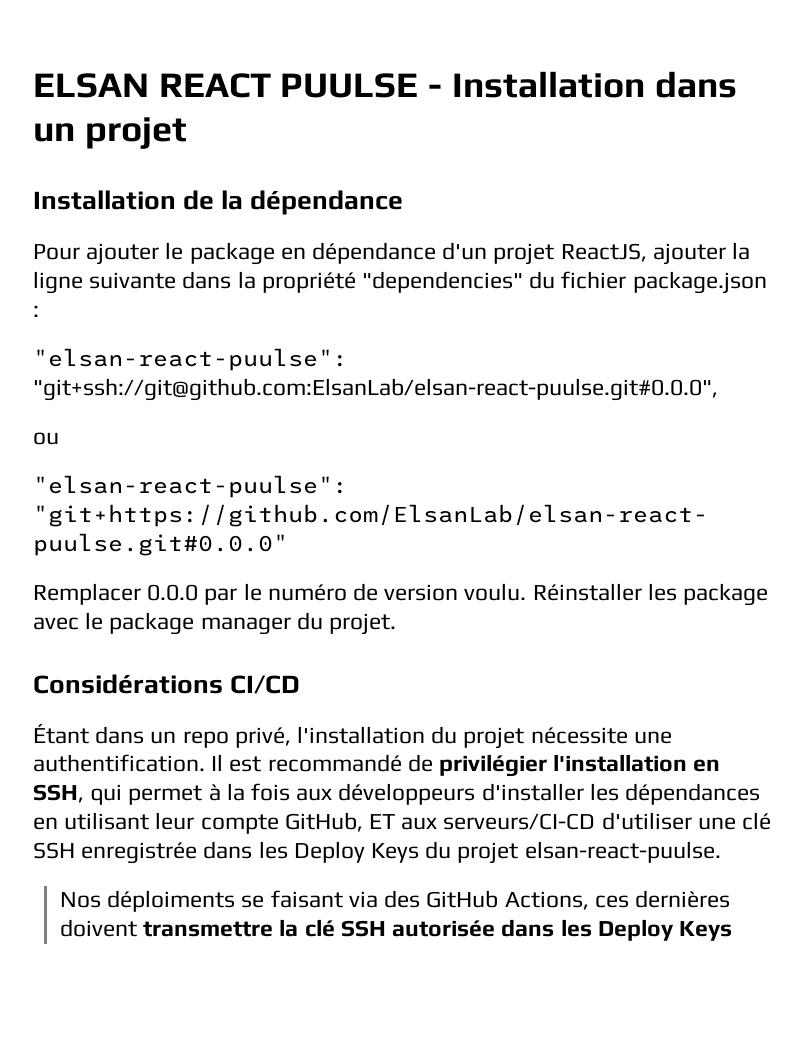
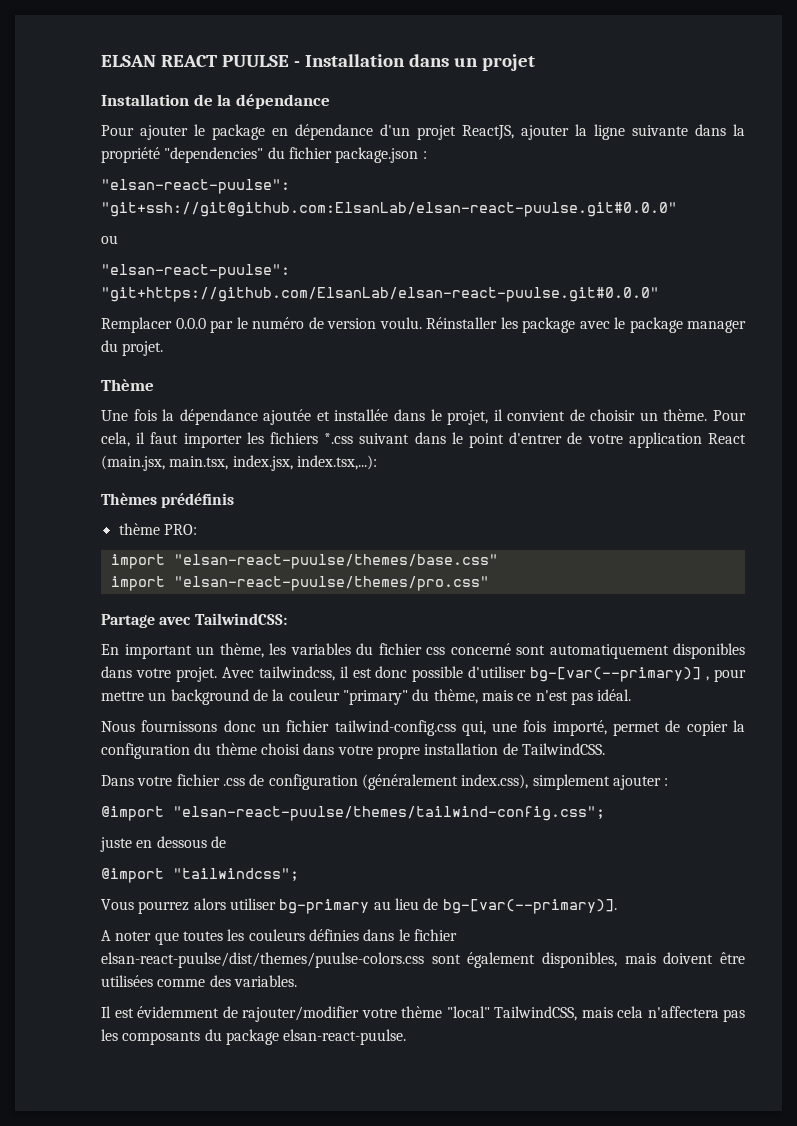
[33,378,718,401] "git+ssh://git@github.com:ElsanLab/elsan-react-puulse.git#0.0.0", -> [101,202,677,217] "git+ssh://git@github.com:ElsanLab/elsan-react-puulse.git#0.0.0"
[33,674,301,694] [33,723,672,749] [33,754,721,777] [33,783,761,805] [33,812,772,834] [33,841,721,864] [60,890,730,912] [60,919,732,941] Considérations CI/CD // Étant dans un repo privé, l'installation du projet nécessite une authentification. Il est recommandé de privilégier l'installation en SSH, qui permet à la fois aux développeurs d'installer les dépendances en utilisant leur compte GitHub, ET aux serveurs/CI-CD d'utiliser une clé SSH enregistrée dans les Deploy Keys du projet elsan-react-puulse. // Nos déploiments se faisant via des GitHub Actions, ces dernières doivent transmettre la clé SSH autorisée dans les Deploy Keys -> [101,379,154,391] [101,409,746,425] [101,432,746,448] [101,455,377,471] [101,493,235,508] [118,523,197,535] [110,554,498,569] [110,576,489,591] [101,613,287,628] [101,643,745,659] [101,666,746,682] [101,689,632,705] [101,720,745,736] [101,743,605,759] [101,774,669,790] [101,806,605,821] [100,836,226,852] [101,868,299,883] [101,898,617,914] [101,929,457,945] [101,952,745,968] [101,975,297,987] [101,1006,745,1022] [101,1029,407,1045] Thème // Une fois la dépendance ajoutée et installée dans le projet, il convient de choisir un thème. Pour cela, il faut importer les fichiers *.css suivant dans le point d'entrer de votre application React (main.jsx, main.tsx, index.jsx, index.tsx,...): // Thèmes prédéfinis // thème PRO: // import "elsan-react-puulse/themes/base.css" // import "elsan-react-puulse/themes/pro.css" // Partage avec TailwindCSS: // En important un thème, les variables du fichier css concerné sont automatiquement disponibles dans votre projet. Avec tailwindcss, il est donc possible d'utiliser bg-[var(--primary)] , pour mettre un background de la couleur "primary" du thème, mais ce n'est pas idéal. // Nous fournissons donc un fichier tailwind-config.css qui, une fois importé, permet de copier la configuration du thème choisi dans votre propre installation de TailwindCSS. // Dans votre fichier .css de configuration (généralement index.css), simplement ajouter : // @import "elsan-react-puulse/themes/tailwind-config.css"; // juste en dessous de // @import "tailwindcss"; // Vous pourrez alors utiliser bg-primary au lieu de bg-[var(--primary)]. // A noter que toutes les couleurs définies dans le fichier elsan-react-puulse/dist/themes/puulse-colors.css sont également disponibles, mais doivent être utilisées comme des variables. // Il est évidemment de rajouter/modifier votre thème "local" TailwindCSS, mais cela n'affectera pas les composants du package elsan-react-puulse.

